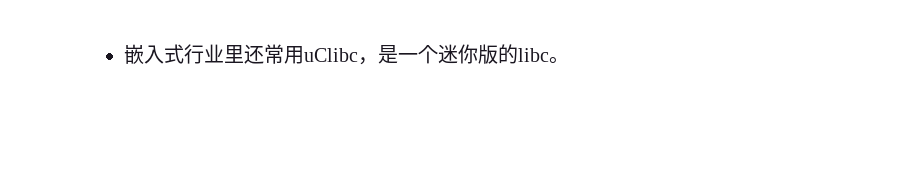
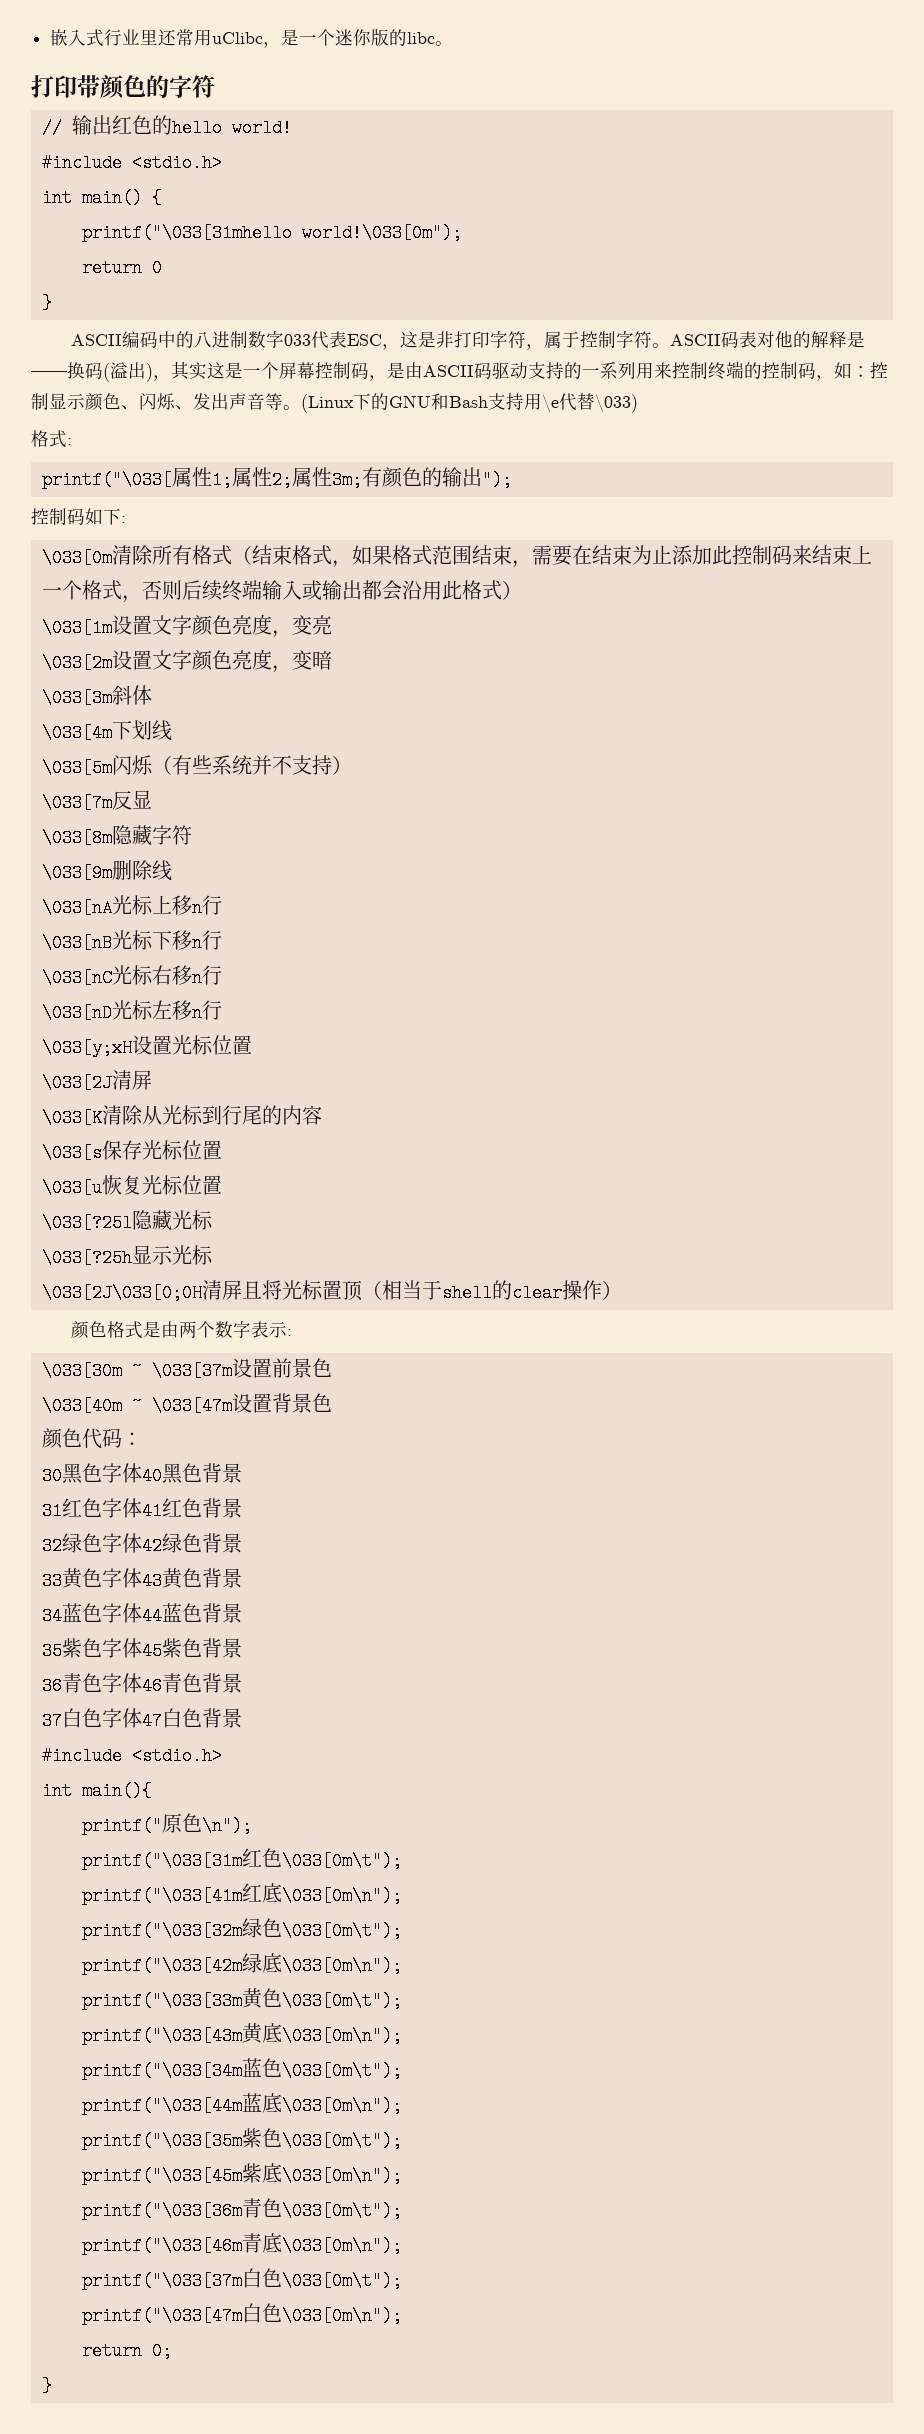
(569, 60) none -> [31,75,215,99] [41,115,292,137] [41,154,222,172] [41,189,162,207] [81,224,462,242] [81,259,162,277] [41,294,52,312] [70,330,865,350] [31,361,888,382] [31,393,638,413] [31,430,72,448] [41,467,512,489] [31,508,126,525] [41,545,872,568] [41,580,522,603] [41,614,332,638] [41,649,332,673] [41,685,152,707] [41,720,172,742] [41,755,352,777] [41,790,152,812] [41,825,192,847] [41,860,172,882] [41,895,222,917] [41,930,222,952] [41,965,222,987] [41,1000,222,1022] [41,1035,252,1057] [41,1070,152,1092] [41,1105,322,1127] [41,1140,222,1162] [41,1175,222,1197] [41,1210,213,1232] [41,1245,213,1267] [41,1280,622,1302] [70,1320,292,1339] [41,1358,332,1380] [41,1393,332,1415] [41,1428,142,1449] [41,1463,242,1485] [41,1498,242,1520] [41,1533,242,1555] [41,1568,242,1590] [41,1603,242,1625] [41,1638,242,1660] [41,1673,242,1695] [41,1708,242,1730] [41,1747,222,1765] [41,1782,152,1800] [81,1813,252,1835] [81,1848,402,1870] [81,1883,402,1905] [81,1918,402,1940] [81,1953,402,1975] [81,1988,402,2010] [81,2023,402,2045] [81,2058,402,2080] [81,2093,402,2115] [81,2128,402,2150] [81,2163,402,2185] [81,2198,402,2220] [81,2233,402,2255] [81,2268,402,2290] [81,2303,402,2325] [81,2342,172,2360] [41,2377,52,2395] // 打印带颜色的字符 // // 输出红色的hello world! // #include <stdio.h> // int main() { // printf("\033[31mhello world!\033[0m"); // return 0 // } // ASCII编码中的八进制数字033代表ESC，这是非打印字符，属于控制字符。ASCII码表对他的解释是——换码(溢出)，其实这是一个屏幕控制码，是由ASCII码驱动支持的一系列用来控制终端的控制码，如：控制显示颜色、闪烁、发出声音等。(Linux下的GNU和Bash支持用\e代替\033) // 格式: // printf("\033[属性1;属性2;属性3m;有颜色的输出"); // 控制码如下: // \033[0m清除所有格式（结束格式，如果格式范围结束，需要在结束为止添加此控制码来结束上一个格式，否则后续终端输入或输出都会沿用此格式） // \033[1m设置文字颜色亮度，变亮 // \033[2m设置文字颜色亮度，变暗 // \033[3m斜体 // \033[4m下划线 // \033[5m闪烁（有些系统并不支持） // \033[7m反显 // \033[8m隐藏字符 // \033[9m删除线 // \033[nA光标上移n行 // \033[nB光标下移n行 // \033[nC光标右移n行 // \033[nD光标左移n行 // \033[y;xH设置光标位置 // \033[2J清屏 // \033[K清除从光标到行尾的内容 // \033[s保存光标位置 // \033[u恢复光标位置 // \033[?25l隐藏光标 // \033[?25h显示光标 // \033[2J\033[0;0H清屏且将光标置顶（相当于shell的clear操作） // 颜色格式是由两个数字表示: // \033[30m ~ \033[37m设置前景色 // \033[40m ~ \033[47m设置背景色 // 颜色代码： // 30黑色字体40黑色背景 // 31红色字体41红色背景 // 32绿色字体42绿色背景 // 33黄色字体43黄色背景 // 34蓝色字体44蓝色背景 // 35紫色字体45紫色背景 // 36青色字体46青色背景 // 37白色字体47白色背景 // #include <stdio.h> // int main(){ // printf("原色\n"); // printf("\033[31m红色\033[0m\t"); // printf("\033[41m红底\033[0m\n"); // printf("\033[32m绿色\033[0m\t"); // printf("\033[42m绿底\033[0m\n"); // printf("\033[33m黄色\033[0m\t"); // printf("\033[43m黄底\033[0m\n"); // printf("\033[34m蓝色\033[0m\t"); // printf("\033[44m蓝底\033[0m\n"); // printf("\033[35m紫色\033[0m\t"); // printf("\033[45m紫底\033[0m\n"); // printf("\033[36m青色\033[0m\t"); // printf("\033[46m青底\033[0m\n"); // printf("\033[37m白色\033[0m\t"); // printf("\033[47m白色\033[0m\n"); // return 0; // }

